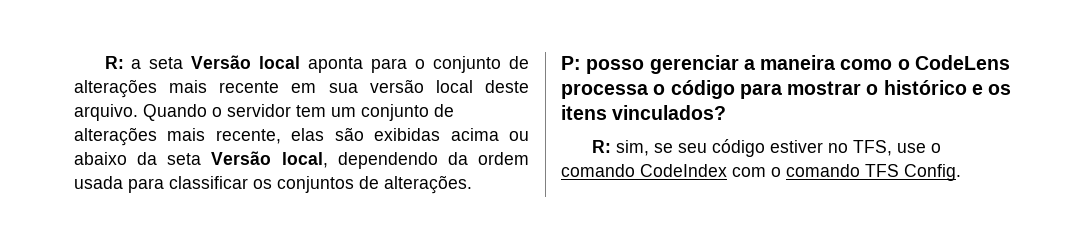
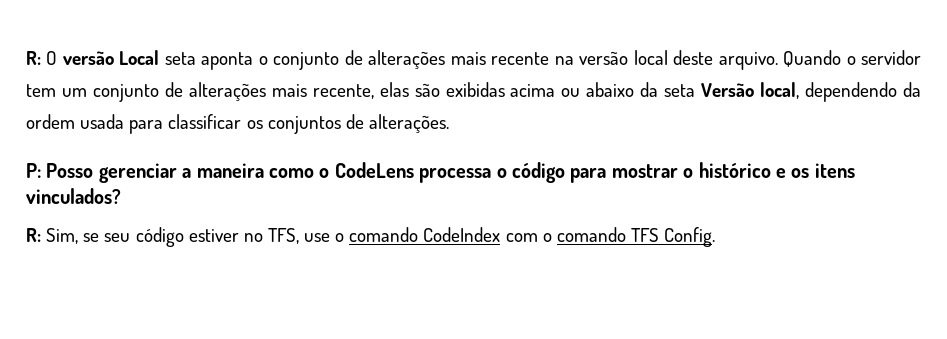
[104,55,408,73] R: a seta Versão local aponta para -> [26,50,254,70] R: O versão Local seta aponta
[291,83,358,93] em sua -> [554,56,574,65] na
[586,59,645,74] posso -> [46,163,94,178] Posso
[615,140,649,156] sim, -> [46,228,79,244] Sim,

